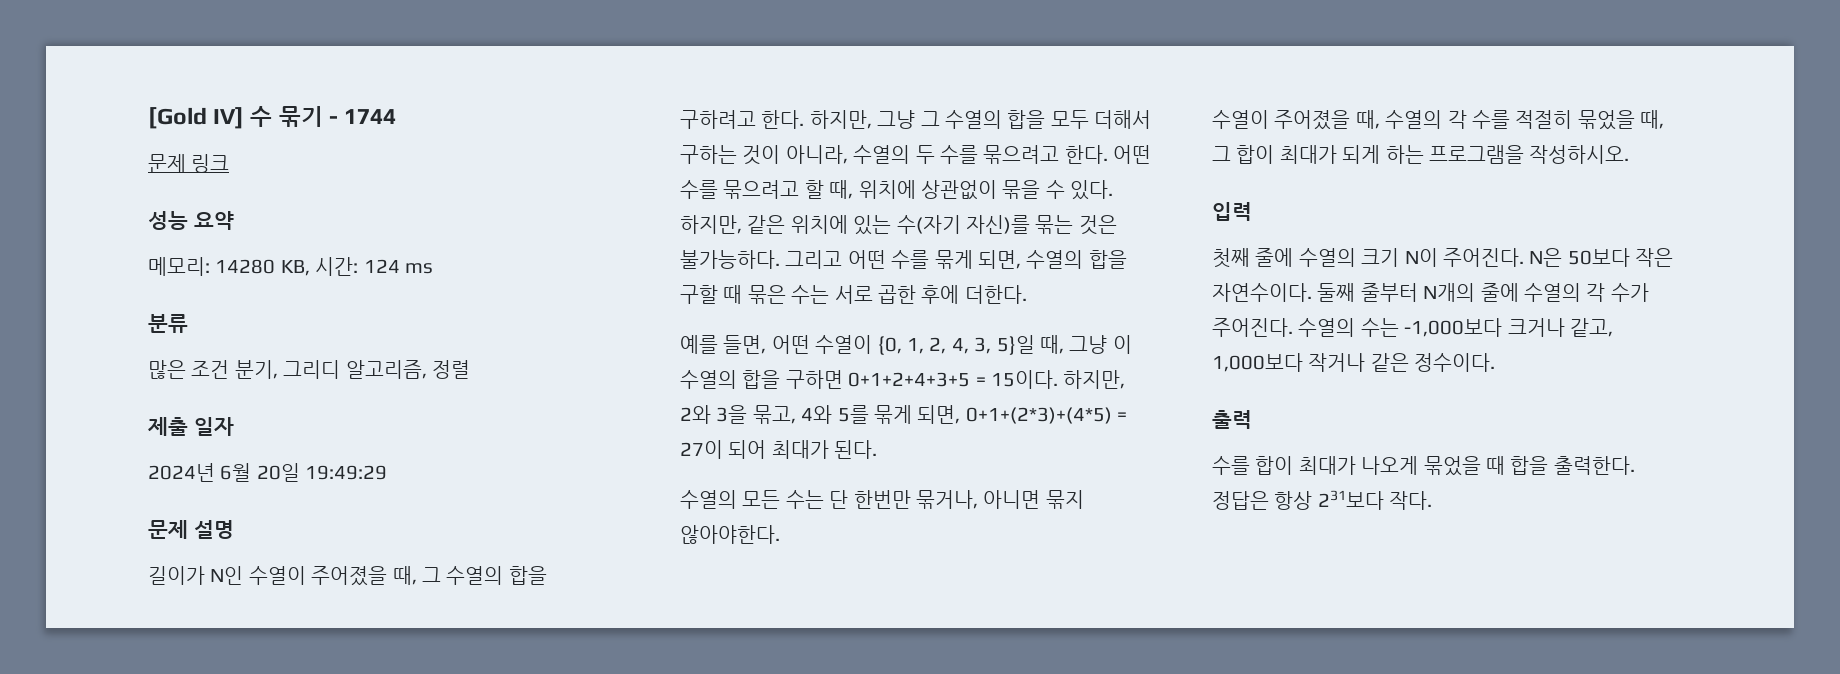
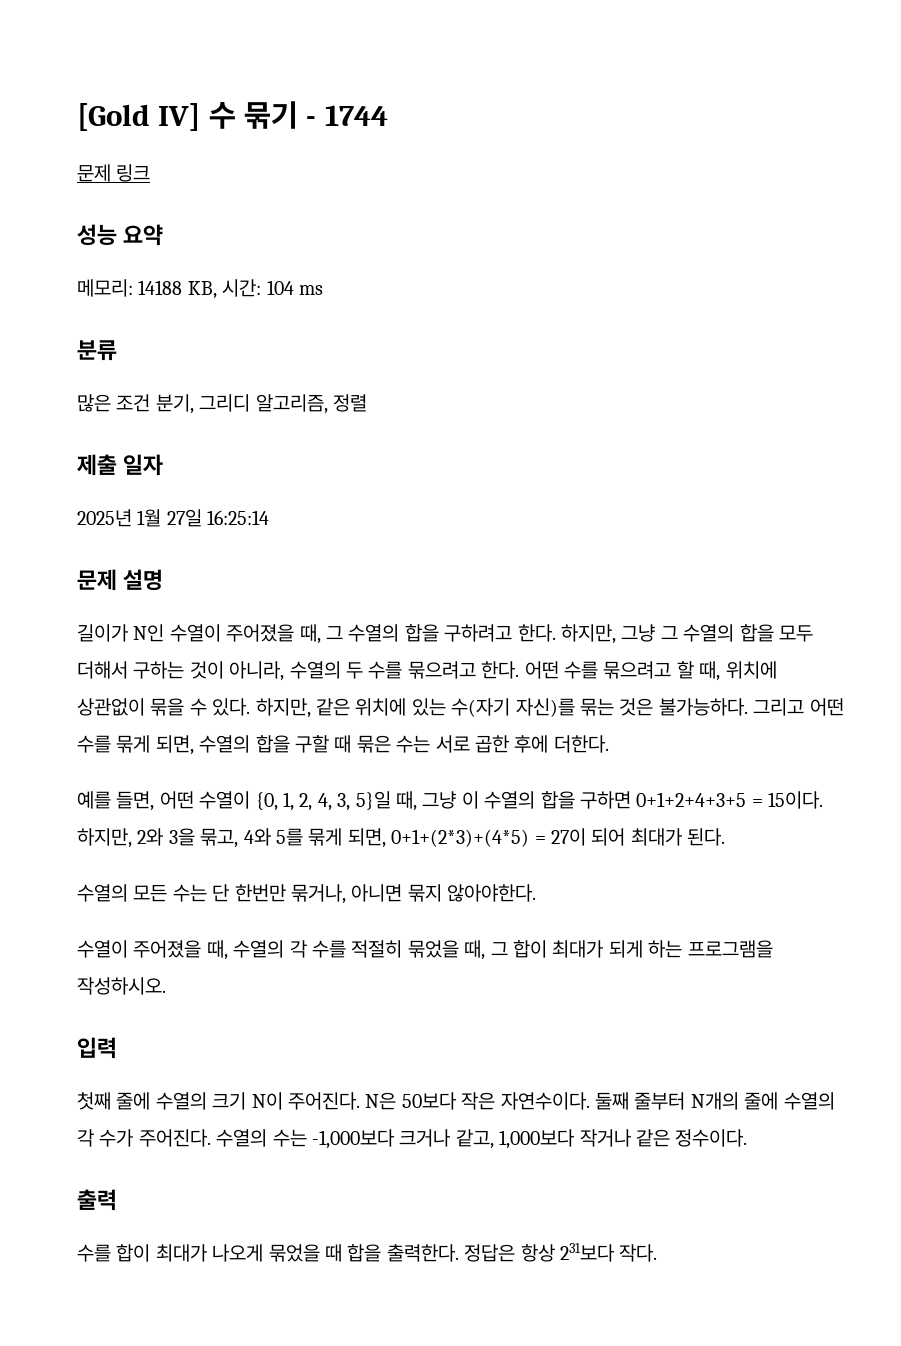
[215,259,276,274] 14280 -> [138,280,183,295] 14188
[363,259,400,273] 124 -> [266,280,294,295] 104
[148,463,388,482] 2024년 6월 20일 19:49:29 -> [77,509,270,527] 2025년 1월 27일 16:25:14

